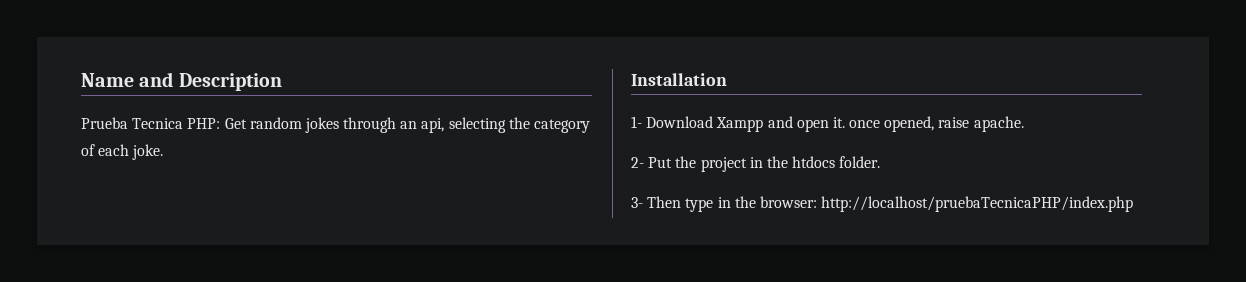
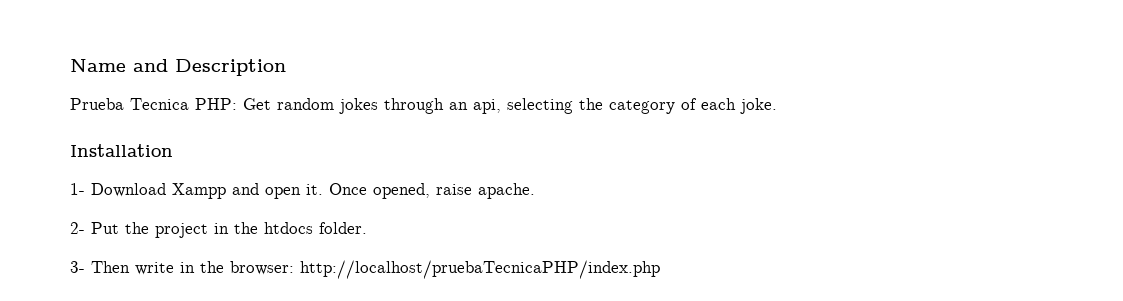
[849,120,881,128] once -> [329,183,367,195] Once
[685,198,714,212] type -> [135,262,174,275] write

